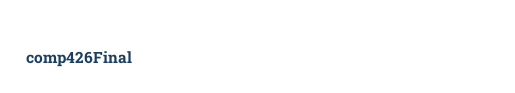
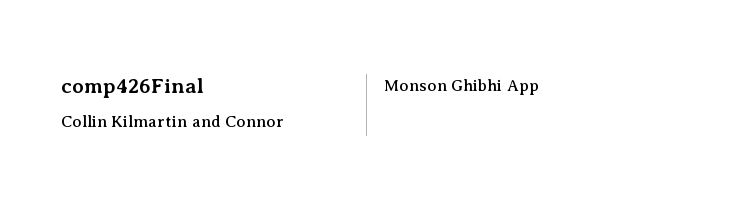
(132, 59) none -> [61,115,285,127] [384,79,539,95] // Collin Kilmartin and Connor Monson Ghibhi App

